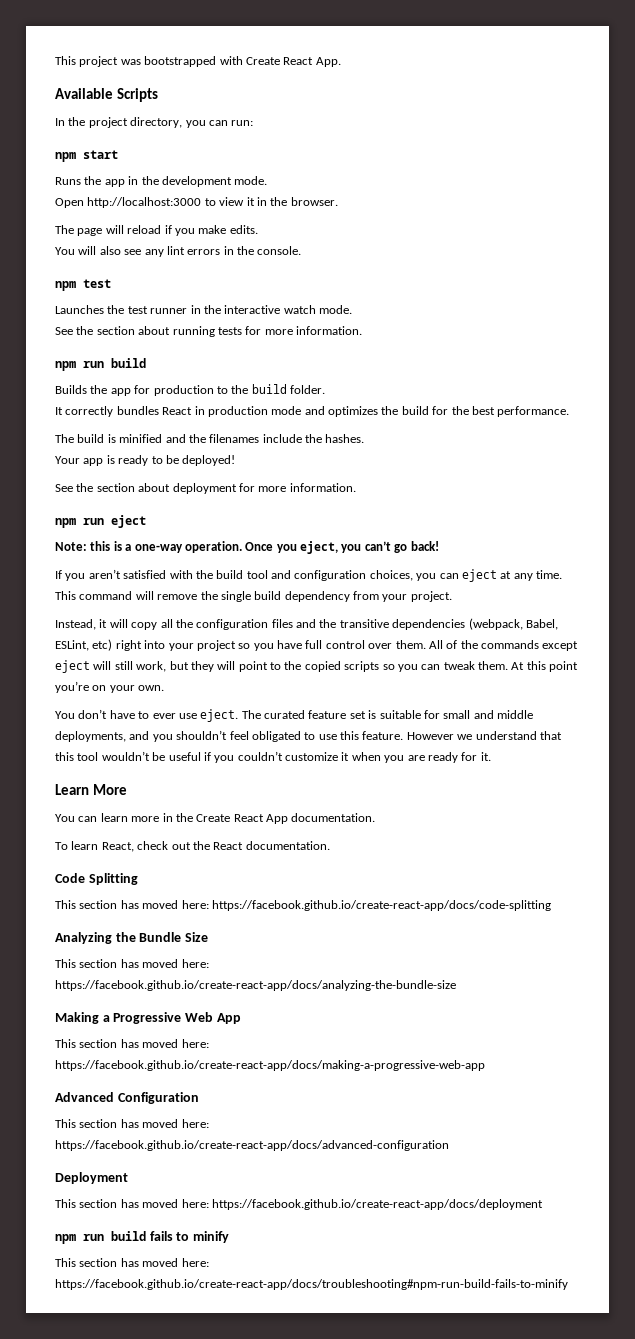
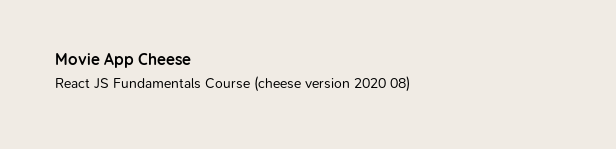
[55,56,341,67] [55,88,158,102] [55,117,254,128] [55,150,118,162] [55,176,268,187] [55,197,338,208] [55,225,258,236] [55,246,302,257] [55,279,111,291] [55,305,352,314] [55,326,362,337] [55,358,146,371] [55,384,325,396] [55,406,570,417] [55,434,365,443] [55,455,236,466] [55,483,356,494] [55,515,146,528] [55,541,439,554] [55,569,562,582] [55,591,452,602] [55,618,558,630] [55,639,579,651] [55,660,579,673] [55,681,165,693] [55,709,533,722] [55,730,562,742] [55,751,491,763] [55,784,127,795] [55,813,376,824] [55,841,330,852] [55,873,138,885] [55,900,551,911] [55,932,208,944] [55,959,209,968] [55,980,456,991] [55,1012,241,1024] [55,1039,209,1048] [55,1060,485,1071] [55,1092,199,1104] [55,1119,209,1128] [55,1140,449,1151] [55,1172,128,1184] [55,1199,543,1210] [55,1231,229,1244] [55,1258,209,1267] [55,1279,568,1290] This project was bootstrapped with Create React App. // Available Scripts // In the project directory, you can run: // npm start // Runs the app in the development mode. // Open http://localhost:3000 to view it in the browser. // The page will reload if you make edits. // You will also see any lint errors in the console. // npm test // Launches the test runner in the interactive watch mode. // See the section about running tests for more information. // npm run build // Builds the app for production to the build folder. // It correctly bundles React in production mode and optimizes the build for the best performance. // The build is minified and the filenames include the hashes. // Your app is ready to be deployed! // See the section about deployment for more information. // npm run eject // Note: this is a one-way operation. Once you eject, you can’t go back! // If you aren’t satisfied with the build tool and configuration choices, you can eject at any time. This command will remove the single build dependency from your project. // Instead, it will copy all the configuration files and the transitive dependencies (webpack, Babel, ESLint, etc) right into your project so you have full control over them. All of the commands except eject will still work, but they will point to the copied scripts so you can tweak them. At this point you’re on your own. // You don’t have to ever use eject. The curated feature set is suitable for small and middle deployments, and you shouldn’t feel obligated to use this feature. However we understand that this tool wouldn’t be useful if you couldn’t customize it when you are ready for it. // Learn More // You can learn more in the Create React App documentation. // To learn React, check out the React documentation. // Code Splitting // This section has moved here: https://facebook.github.io/create-react-app/docs/code-splitting // Analyzing the Bundle Size // This section has moved here: https://facebook.github.io/create-react-app/docs/analyzing-the-bundle-size // Making a Progressive Web App // This section has moved here: https://facebook.github.io/create-react-app/docs/making-a-progressive-web-app // Advanced Configuration // This section has moved here: https://facebook.github.io/create-react-app/docs/advanced-configuration // Deployment // This section has moved here: https://facebook.github.io/create-react-app/docs/deployment // npm run build fails to minify // This section has moved here: https://facebook.github.io/create-react-app/docs/troubleshooting#npm-run-build-fails-to-minify -> [55,52,192,68] [55,76,410,92] Movie App Cheese // React JS Fundamentals Course (cheese version 2020 08)

